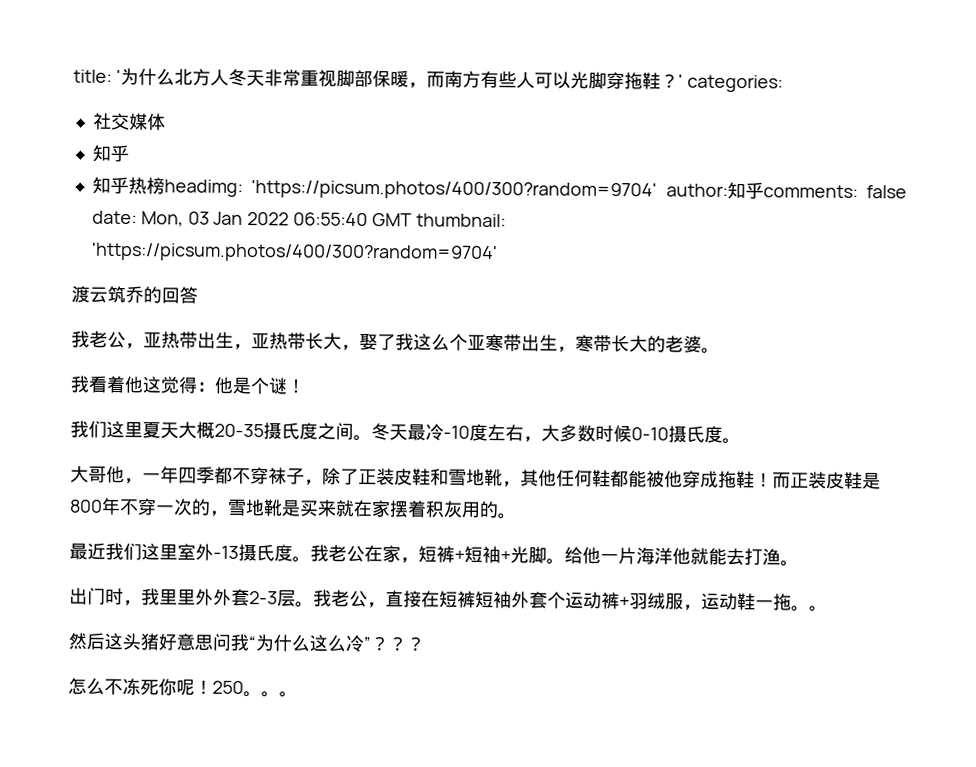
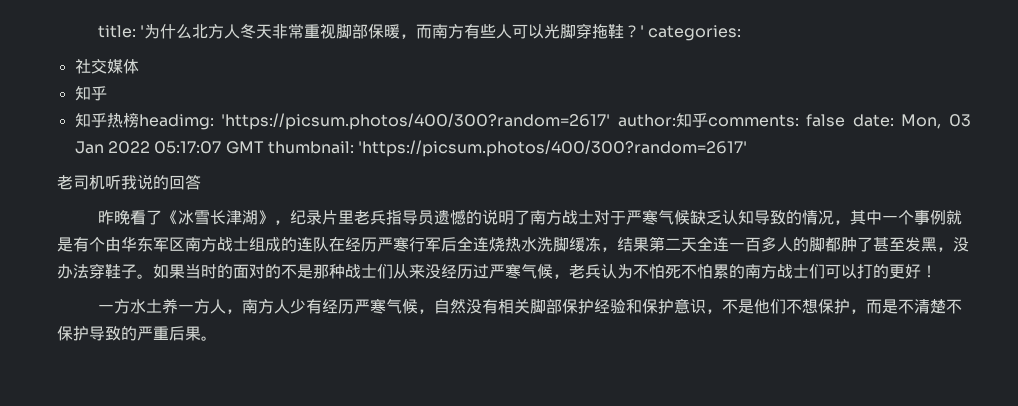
[251,180,658,201] 'https://picsum.photos/400/300?random=9704' -> [221,113,611,130] 'https://picsum.photos/400/300?random=2617'
[293,212,369,227] 06:55:40 -> [154,141,222,154] 05:17:07
[91,242,498,264] [71,285,198,304] [71,330,720,354] [70,375,306,395] [70,420,741,445] [70,465,881,490] [69,497,516,520] [69,542,799,567] [69,587,828,612] [68,632,425,652] [68,677,280,698] 'https://picsum.photos/400/300?random=9704' // 渡云筑乔的回答 // 我老公，亚热带出生，亚热带长大，娶了我这么个亚寒带出生，寒带长大的老婆。 // 我看着他这觉得：他是个谜！ // 我们这里夏天大概20-35摄氏度之间。冬天最冷-10度左右，大多数时候0-10摄氏度。 // 大哥他，一年四季都不穿袜子，除了正装皮鞋和雪地靴，其他任何鞋都能被他穿成拖鞋！而正装皮鞋是800年不穿一次的，雪地靴是买来就在家摆着积灰用的。 // 最近我们这里室外-13摄氏度。我老公在家，短裤+短袖+光脚。给他一片海洋他就能去打渔。 // 出门时，我里里外外套2-3层。我老公，直接在短裤短袖外套个运动裤+羽绒服，运动鞋一拖。。 // 然后这头猪好意思问我“为什么这么冷”？？？ // 怎么不冻死你呢！250。。 -> [358,140,748,157] [57,174,201,190] [97,209,962,225] [57,236,969,252] [57,263,937,279] [97,298,962,314] [57,326,201,341] 'https://picsum.photos/400/300?random=2617' // 老司机听我说的回答 // 昨晚看了《冰雪长津湖》，纪录片里老兵指导员遗憾的说明了南方战士对于严寒气候缺乏认知导致的情况，其中一个事例就是有个由华东军区南方战士组成的连队在经历严寒行军后全连烧热水洗脚缓冻，结果第二天全连一百多人的脚都肿了甚至发黑，没办法穿鞋子。如果当时的面对的不是那种战士们从来没经历过严寒气候，老兵认为不怕死不怕累的南方战士们可以打的更好！ // 一方水土养一方人，南方人少有经历严寒气候，自然没有相关脚部保护经验和保护意识，不是他们不想保护，而是不清楚不保护导致的严重后果

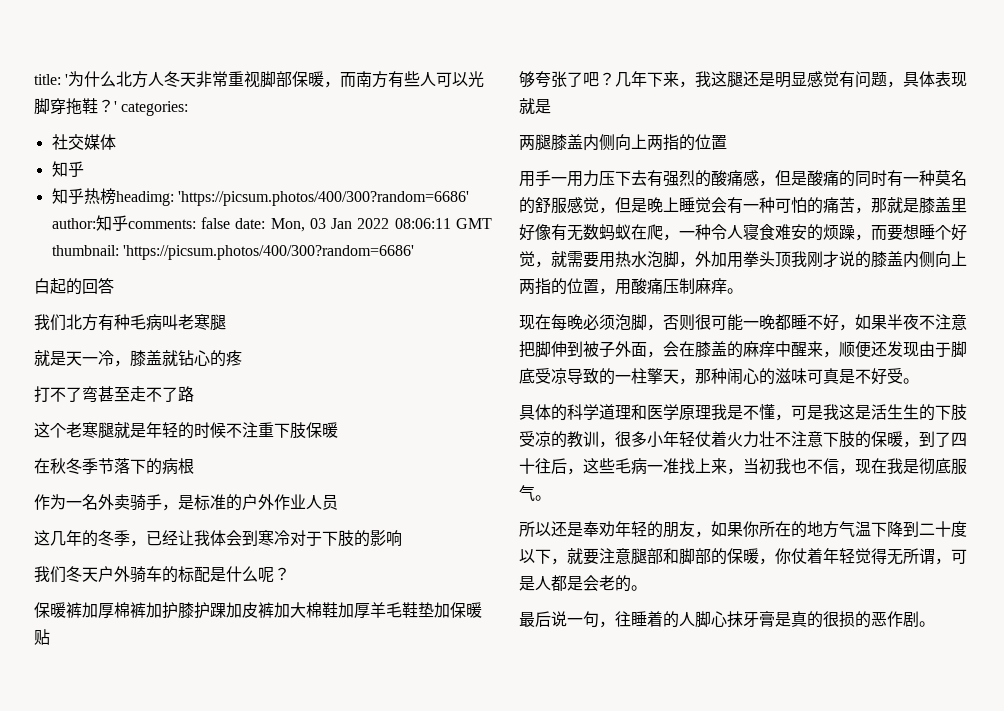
[221,113,611,130] 'https://picsum.photos/400/300?random=2617' -> [177,191,469,206] 'https://picsum.photos/400/300?random=6686'
[154,141,222,154] 05:17:07 -> [394,218,451,229] 08:06:11
[358,140,748,157] [57,174,201,190] [97,209,962,225] [57,236,969,252] [57,263,937,279] [97,298,962,314] [57,326,201,341] 'https://picsum.photos/400/300?random=2617' // 老司机听我说的回答 // 昨晚看了《冰雪长津湖》，纪录片里老兵指导员遗憾的说明了南方战士对于严寒气候缺乏认知导致的情况，其中一个事例就是有个由华东军区南方战士组成的连队在经历严寒行军后全连烧热水洗脚缓冻，结果第二天全连一百多人的脚都肿了甚至发黑，没办法穿鞋子。如果当时的面对的不是那种战士们从来没经历过严寒气候，老兵认为不怕死不怕累的南方战士们可以打的更好！ // 一方水土养一方人，南方人少有经历严寒气候，自然没有相关脚部保护经验和保护意识，不是他们不想保护，而是不清楚不保护导致的严重后果 -> [122,245,414,260] [34,278,114,295] [34,314,226,331] [34,350,242,367] [34,386,194,403] [34,422,338,439] [34,458,194,475] [34,494,338,511] [34,530,402,547] [34,566,290,583] [34,602,482,619] [34,629,50,645] [519,71,967,88] [519,98,551,114] [519,134,727,151] [519,170,967,187] [519,197,967,214] [519,224,967,241] [519,251,967,268] [519,278,743,295] [519,314,967,331] [519,341,967,358] [519,368,919,385] [519,404,967,421] [519,431,967,448] [519,458,967,475] [519,485,551,501] [519,521,967,538] [519,548,967,565] [519,575,647,592] [519,611,919,628] 'https://picsum.photos/400/300?random=6686' // 白起的回答 // 我们北方有种毛病叫老寒腿 // 就是天一冷，膝盖就钻心的疼 // 打不了弯甚至走不了路 // 这个老寒腿就是年轻的时候不注重下肢保暖 // 在秋冬季节落下的病根 // 作为一名外卖骑手，是标准的户外作业人员 // 这几年的冬季，已经让我体会到寒冷对于下肢的影响 // 我们冬天户外骑车的标配是什么呢？ // 保暖裤加厚棉裤加护膝护踝加皮裤加大棉鞋加厚羊毛鞋垫加保暖贴 // 够夸张了吧？几年下来，我这腿还是明显感觉有问题，具体表现就是 // 两腿膝盖内侧向上两指的位置 // 用手一用力压下去有强烈的酸痛感，但是酸痛的同时有一种莫名的舒服感觉，但是晚上睡觉会有一种可怕的痛苦，那就是膝盖里好像有无数蚂蚁在爬，一种令人寝食难安的烦躁，而要想睡个好觉，就需要用热水泡脚，外加用拳头顶我刚才说的膝盖内侧向上两指的位置，用酸痛压制麻痒。 // 现在每晚必须泡脚，否则很可能一晚都睡不好，如果半夜不注意把脚伸到被子外面，会在膝盖的麻痒中醒来，顺便还发现由于脚底受凉导致的一柱擎天，那种闹心的滋味可真是不好受。 // 具体的科学道理和医学原理我是不懂，可是我这是活生生的下肢受凉的教训，很多小年轻仗着火力壮不注意下肢的保暖，到了四十往后，这些毛病一准找上来，当初我也不信，现在我是彻底服气。 // 所以还是奉劝年轻的朋友，如果你所在的地方气温下降到二十度以下，就要注意腿部和脚部的保暖，你仗着年轻觉得无所谓，可是人都是会老的。 // 最后说一句，往睡着的人脚心抹牙膏是真的很损的恶作剧

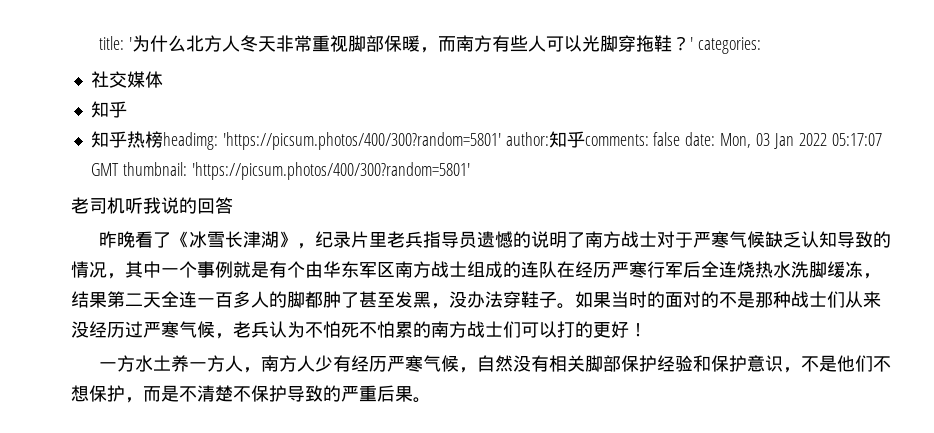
[177,191,469,206] 'https://picsum.photos/400/300?random=6686' -> [222,132,501,150] 'https://picsum.photos/400/300?random=5801'
[394,218,451,229] 08:06:11 -> [831,133,882,146] 05:17:07
[122,245,414,260] [34,278,114,295] [34,314,226,331] [34,350,242,367] [34,386,194,403] [34,422,338,439] [34,458,194,475] [34,494,338,511] [34,530,402,547] [34,566,290,583] [34,602,482,619] [34,629,50,645] [519,71,967,88] [519,98,551,114] [519,134,727,151] [519,170,967,187] [519,197,967,214] [519,224,967,241] [519,251,967,268] [519,278,743,295] [519,314,967,331] [519,341,967,358] [519,368,919,385] [519,404,967,421] [519,431,967,448] [519,458,967,475] [519,485,551,501] [519,521,967,538] [519,548,967,565] [519,575,647,592] [519,611,919,628] 'https://picsum.photos/400/300?random=6686' // 白起的回答 // 我们北方有种毛病叫老寒腿 // 就是天一冷，膝盖就钻心的疼 // 打不了弯甚至走不了路 // 这个老寒腿就是年轻的时候不注重下肢保暖 // 在秋冬季节落下的病根 // 作为一名外卖骑手，是标准的户外作业人员 // 这几年的冬季，已经让我体会到寒冷对于下肢的影响 // 我们冬天户外骑车的标配是什么呢？ // 保暖裤加厚棉裤加护膝护踝加皮裤加大棉鞋加厚羊毛鞋垫加保暖贴 // 够夸张了吧？几年下来，我这腿还是明显感觉有问题，具体表现就是 // 两腿膝盖内侧向上两指的位置 // 用手一用力压下去有强烈的酸痛感，但是酸痛的同时有一种莫名的舒服感觉，但是晚上睡觉会有一种可怕的痛苦，那就是膝盖里好像有无数蚂蚁在爬，一种令人寝食难安的烦躁，而要想睡个好觉，就需要用热水泡脚，外加用拳头顶我刚才说的膝盖内侧向上两指的位置，用酸痛压制麻痒。 // 现在每晚必须泡脚，否则很可能一晚都睡不好，如果半夜不注意把脚伸到被子外面，会在膝盖的麻痒中醒来，顺便还发现由于脚底受凉导致的一柱擎天，那种闹心的滋味可真是不好受。 // 具体的科学道理和医学原理我是不懂，可是我这是活生生的下肢受凉的教训，很多小年轻仗着火力壮不注意下肢的保暖，到了四十往后，这些毛病一准找上来，当初我也不信，现在我是彻底服气。 // 所以还是奉劝年轻的朋友，如果你所在的地方气温下降到二十度以下，就要注意腿部和脚部的保暖，你仗着年轻觉得无所谓，可是人都是会老的。 // 最后说一句，往睡着的人脚心抹牙膏是真的很损的恶作剧 -> [191,162,470,180] [71,197,233,214] [98,231,891,249] [71,261,881,279] [71,291,881,309] [71,321,647,339] [98,355,891,373] [71,385,413,403] 'https://picsum.photos/400/300?random=5801' // 老司机听我说的回答 // 昨晚看了《冰雪长津湖》，纪录片里老兵指导员遗憾的说明了南方战士对于严寒气候缺乏认知导致的情况，其中一个事例就是有个由华东军区南方战士组成的连队在经历严寒行军后全连烧热水洗脚缓冻，结果第二天全连一百多人的脚都肿了甚至发黑，没办法穿鞋子。如果当时的面对的不是那种战士们从来没经历过严寒气候，老兵认为不怕死不怕累的南方战士们可以打的更好！ // 一方水土养一方人，南方人少有经历严寒气候，自然没有相关脚部保护经验和保护意识，不是他们不想保护，而是不清楚不保护导致的严重后果

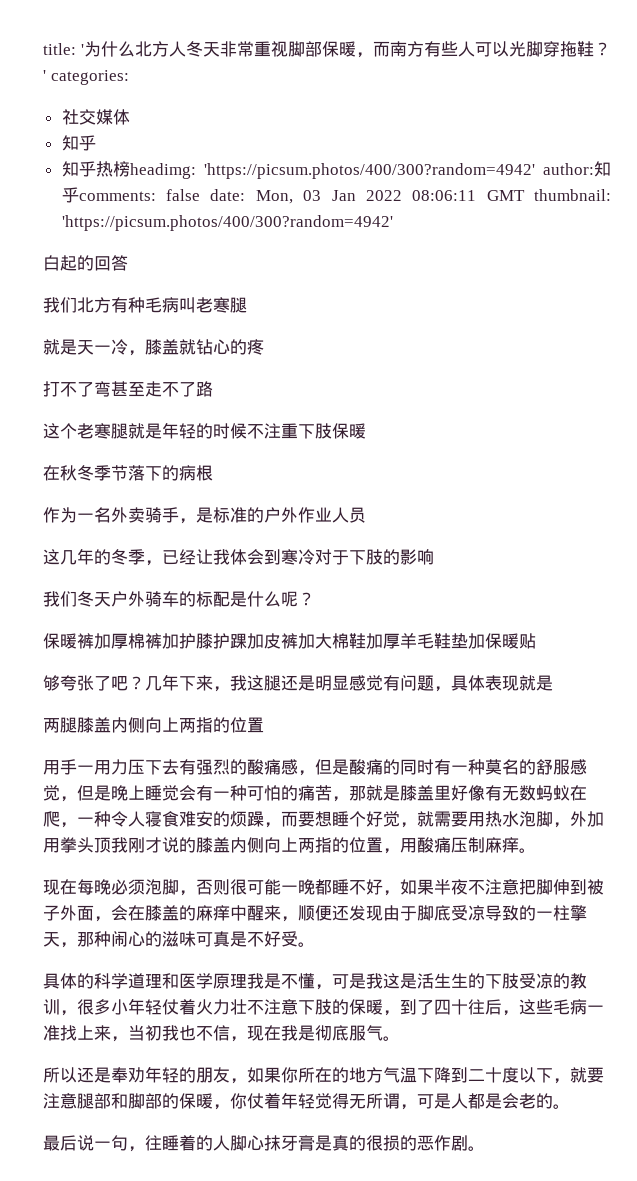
[222,132,501,150] 'https://picsum.photos/400/300?random=5801' -> [203,163,535,179] 'https://picsum.photos/400/300?random=4942'
[831,133,882,146] 05:17:07 -> [412,190,477,201] 08:06:11
[191,162,470,180] [71,197,233,214] [98,231,891,249] [71,261,881,279] [71,291,881,309] [71,321,647,339] [98,355,891,373] [71,385,413,403] 'https://picsum.photos/400/300?random=5801' // 老司机听我说的回答 // 昨晚看了《冰雪长津湖》，纪录片里老兵指导员遗憾的说明了南方战士对于严寒气候缺乏认知导致的情况，其中一个事例就是有个由华东军区南方战士组成的连队在经历严寒行军后全连烧热水洗脚缓冻，结果第二天全连一百多人的脚都肿了甚至发黑，没办法穿鞋子。如果当时的面对的不是那种战士们从来没经历过严寒气候，老兵认为不怕死不怕累的南方战士们可以打的更好！ // 一方水土养一方人，南方人少有经历严寒气候，自然没有相关脚部保护经验和保护意识，不是他们不想保护，而是不清楚不保护导致的严重后果 -> [61,215,393,231] [43,255,128,271] [43,297,247,313] [43,339,264,356] [43,381,213,397] [43,422,366,439] [43,465,213,481] [43,507,366,524] [43,548,434,566] [43,591,315,607] [43,633,536,649] [43,674,553,692] [43,717,264,733] [43,759,587,776] [43,785,587,802] [43,811,604,828] [43,837,536,854] [43,879,604,896] [43,905,587,922] [43,931,315,948] [43,973,587,990] [43,998,604,1016] [43,1025,400,1042] [43,1066,604,1084] [43,1092,570,1110] [43,1135,468,1152] 'https://picsum.photos/400/300?random=4942' // 白起的回答 // 我们北方有种毛病叫老寒腿 // 就是天一冷，膝盖就钻心的疼 // 打不了弯甚至走不了路 // 这个老寒腿就是年轻的时候不注重下肢保暖 // 在秋冬季节落下的病根 // 作为一名外卖骑手，是标准的户外作业人员 // 这几年的冬季，已经让我体会到寒冷对于下肢的影响 // 我们冬天户外骑车的标配是什么呢？ // 保暖裤加厚棉裤加护膝护踝加皮裤加大棉鞋加厚羊毛鞋垫加保暖贴 // 够夸张了吧？几年下来，我这腿还是明显感觉有问题，具体表现就是 // 两腿膝盖内侧向上两指的位置 // 用手一用力压下去有强烈的酸痛感，但是酸痛的同时有一种莫名的舒服感觉，但是晚上睡觉会有一种可怕的痛苦，那就是膝盖里好像有无数蚂蚁在爬，一种令人寝食难安的烦躁，而要想睡个好觉，就需要用热水泡脚，外加用拳头顶我刚才说的膝盖内侧向上两指的位置，用酸痛压制麻痒。 // 现在每晚必须泡脚，否则很可能一晚都睡不好，如果半夜不注意把脚伸到被子外面，会在膝盖的麻痒中醒来，顺便还发现由于脚底受凉导致的一柱擎天，那种闹心的滋味可真是不好受。 // 具体的科学道理和医学原理我是不懂，可是我这是活生生的下肢受凉的教训，很多小年轻仗着火力壮不注意下肢的保暖，到了四十往后，这些毛病一准找上来，当初我也不信，现在我是彻底服气。 // 所以还是奉劝年轻的朋友，如果你所在的地方气温下降到二十度以下，就要注意腿部和脚部的保暖，你仗着年轻觉得无所谓，可是人都是会老的。 // 最后说一句，往睡着的人脚心抹牙膏是真的很损的恶作剧

